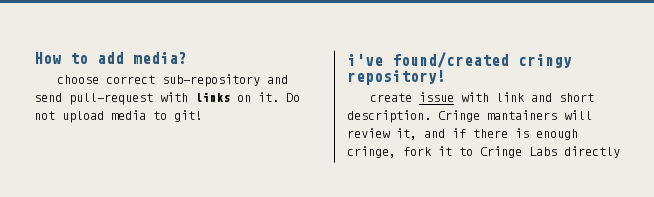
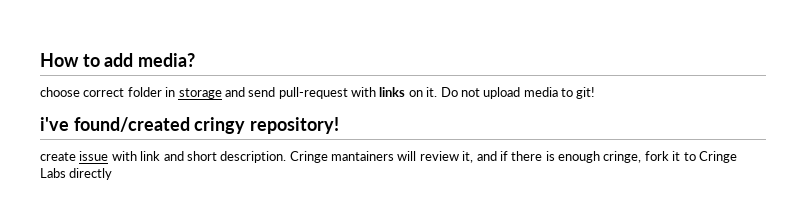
[162,74,261,87] sub-repository -> [127,87,222,99] folder in storage

